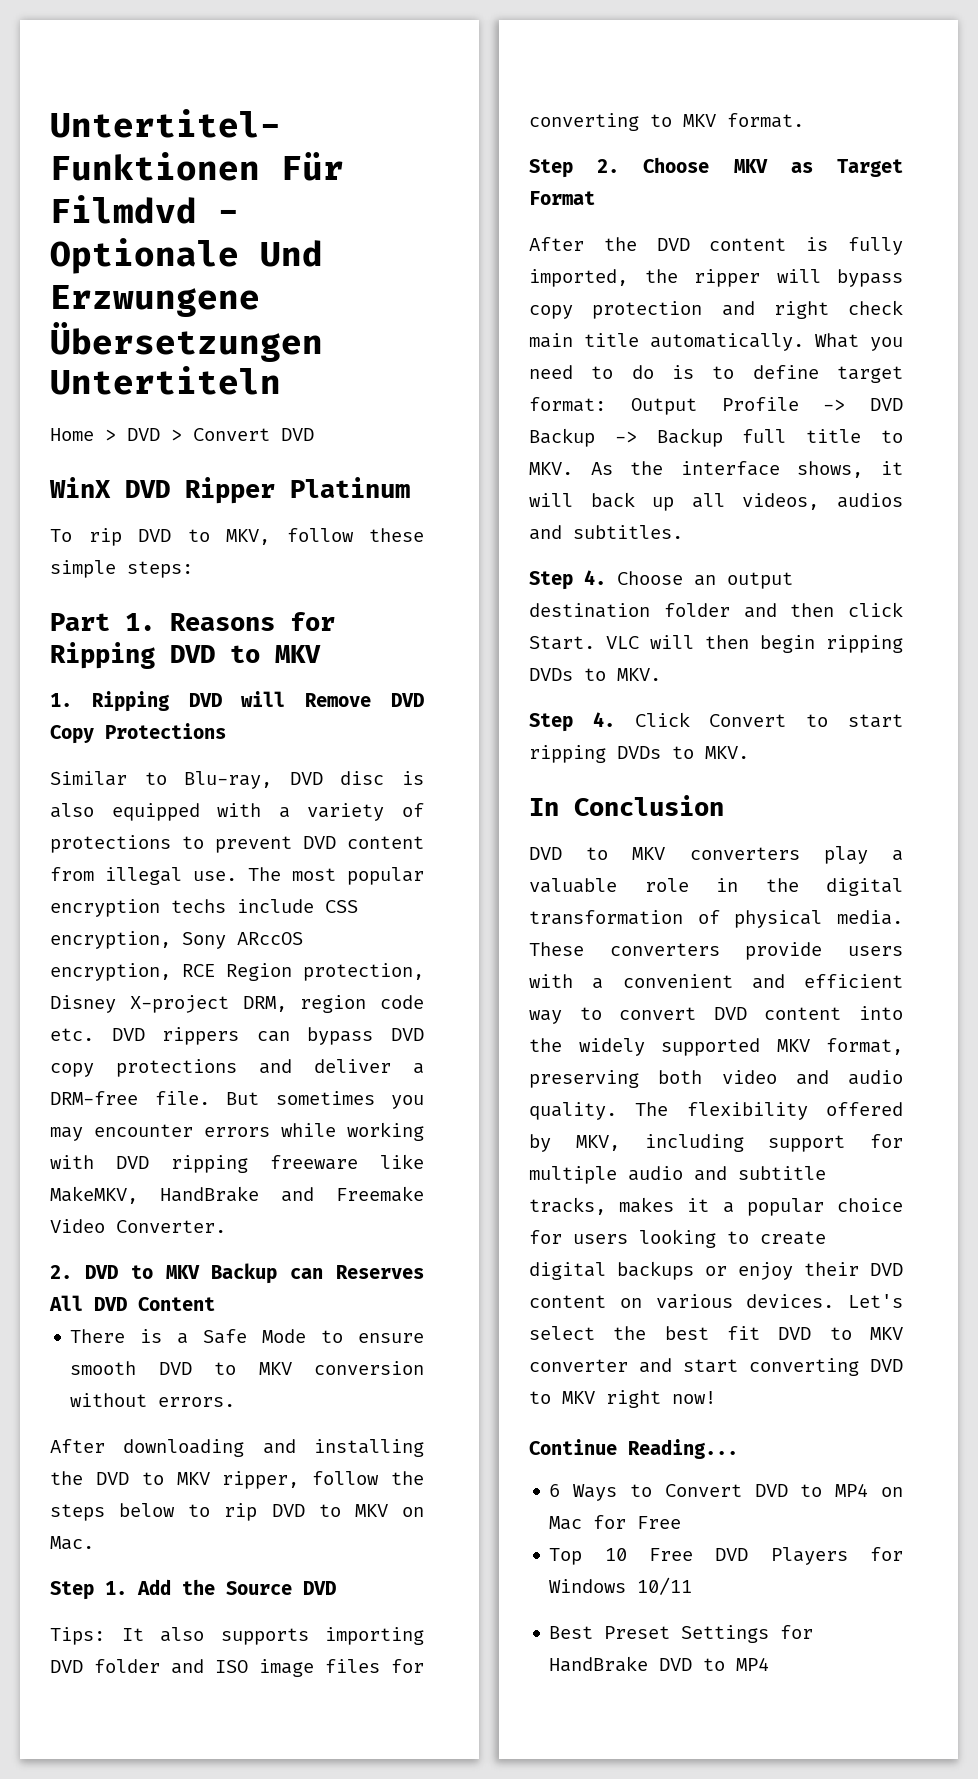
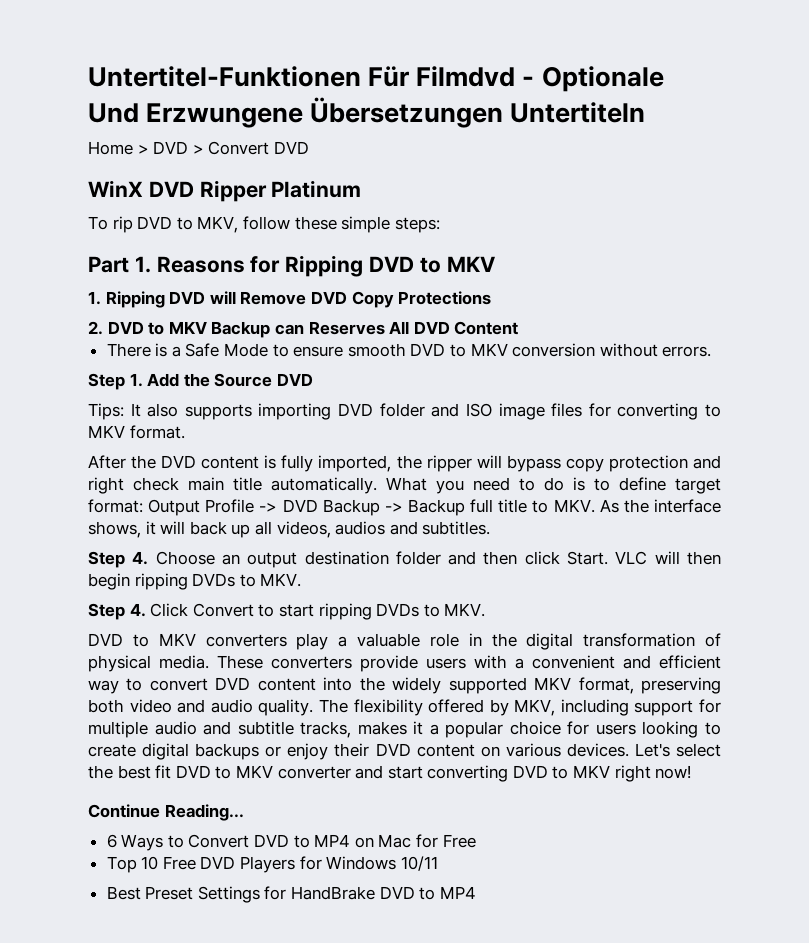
[50,771,424,789] [50,803,424,821] [50,835,424,853] [50,867,424,885] [50,899,358,917] [50,931,303,949] [50,963,424,981] [50,995,424,1013] [50,1027,424,1045] [50,1059,424,1077] [50,1091,424,1109] [50,1122,424,1141] [50,1154,424,1173] [50,1186,424,1204] [50,1219,226,1233] // Similar to Blu-ray, DVD disc is also equipped with a variety of protections to prevent DVD content from illegal use. The most popular encryption techs include CSS encryption, Sony ARccOS encryption, RCE Region protection, Disney X-project DRM, region code etc. DVD rippers can bypass DVD copy protections and deliver a DRM-free file. But sometimes you may encounter errors while working with DVD ripping freeware like MakeMKV, HandBrake and Freemake Video Converter. -> (492, 298) none
[50,1439,424,1457] [50,1471,424,1489] [50,1503,425,1521] [50,1536,94,1550] // After downloading and installing the DVD to MKV ripper, follow the steps below to rip DVD to MKV on Mac. -> (712, 351) none
[529,157,903,178] [529,191,595,205] // Step 2. Choose MKV as Target Format -> (185, 432) none
[529,795,724,816] // In Conclusion -> (486, 610) none

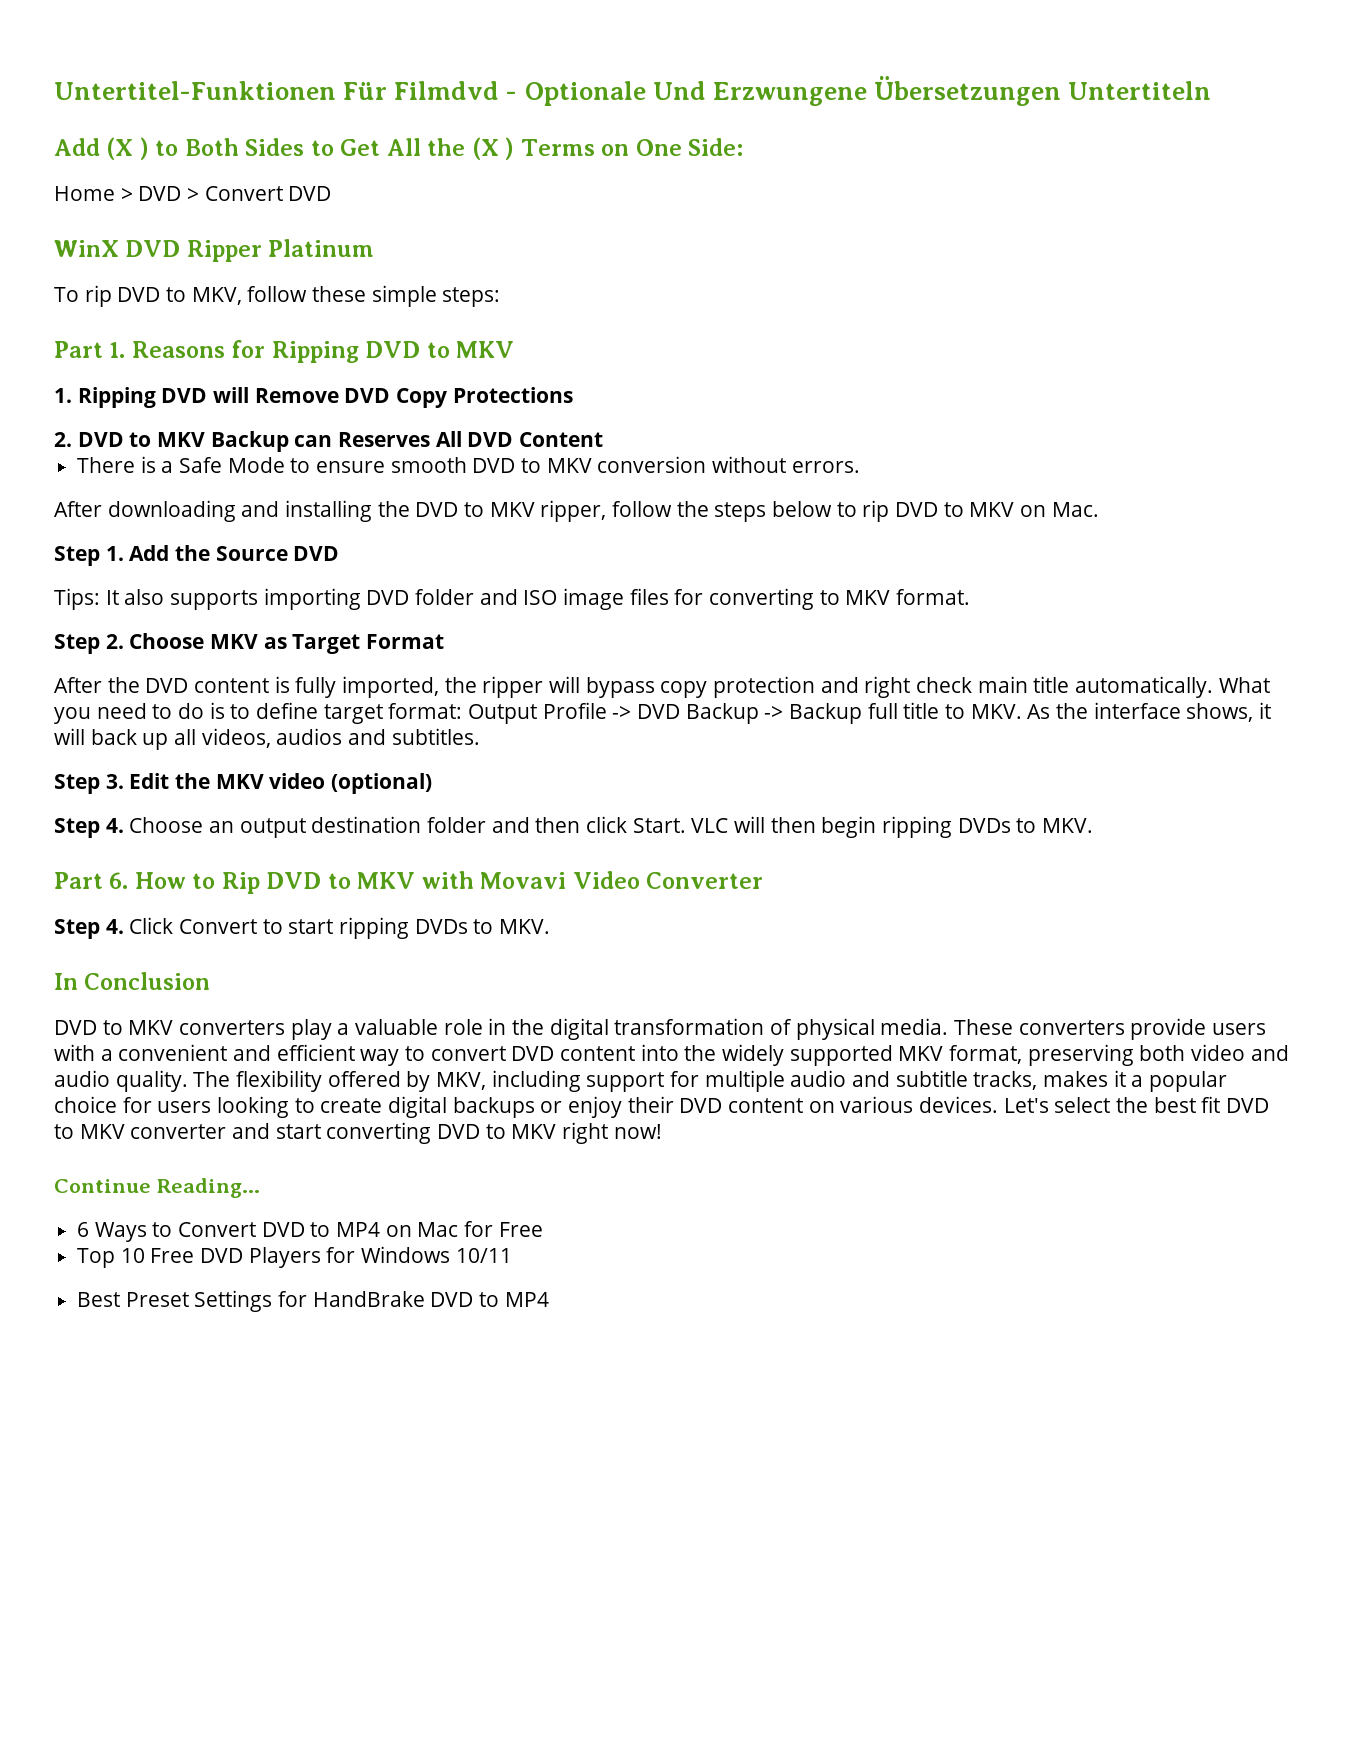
(646, 112) none -> [54,137,744,160] // Add (X ) to Both Sides to Get All the (X ) Terms on One Side:
(712, 351) none -> [54,500,1099,522] // After downloading and installing the DVD to MKV ripper, follow the steps below to rip DVD to MKV on Mac.
(185, 432) none -> [54,633,445,654] // Step 2. Choose MKV as Target Format
(491, 528) none -> [54,773,433,794] // Step 3. Edit the MKV video (optional)
(302, 580) none -> [54,871,764,894] // Part 6. How to Rip DVD to MKV with Movavi Video Converter
(486, 610) none -> [54,972,211,990] // In Conclusion

